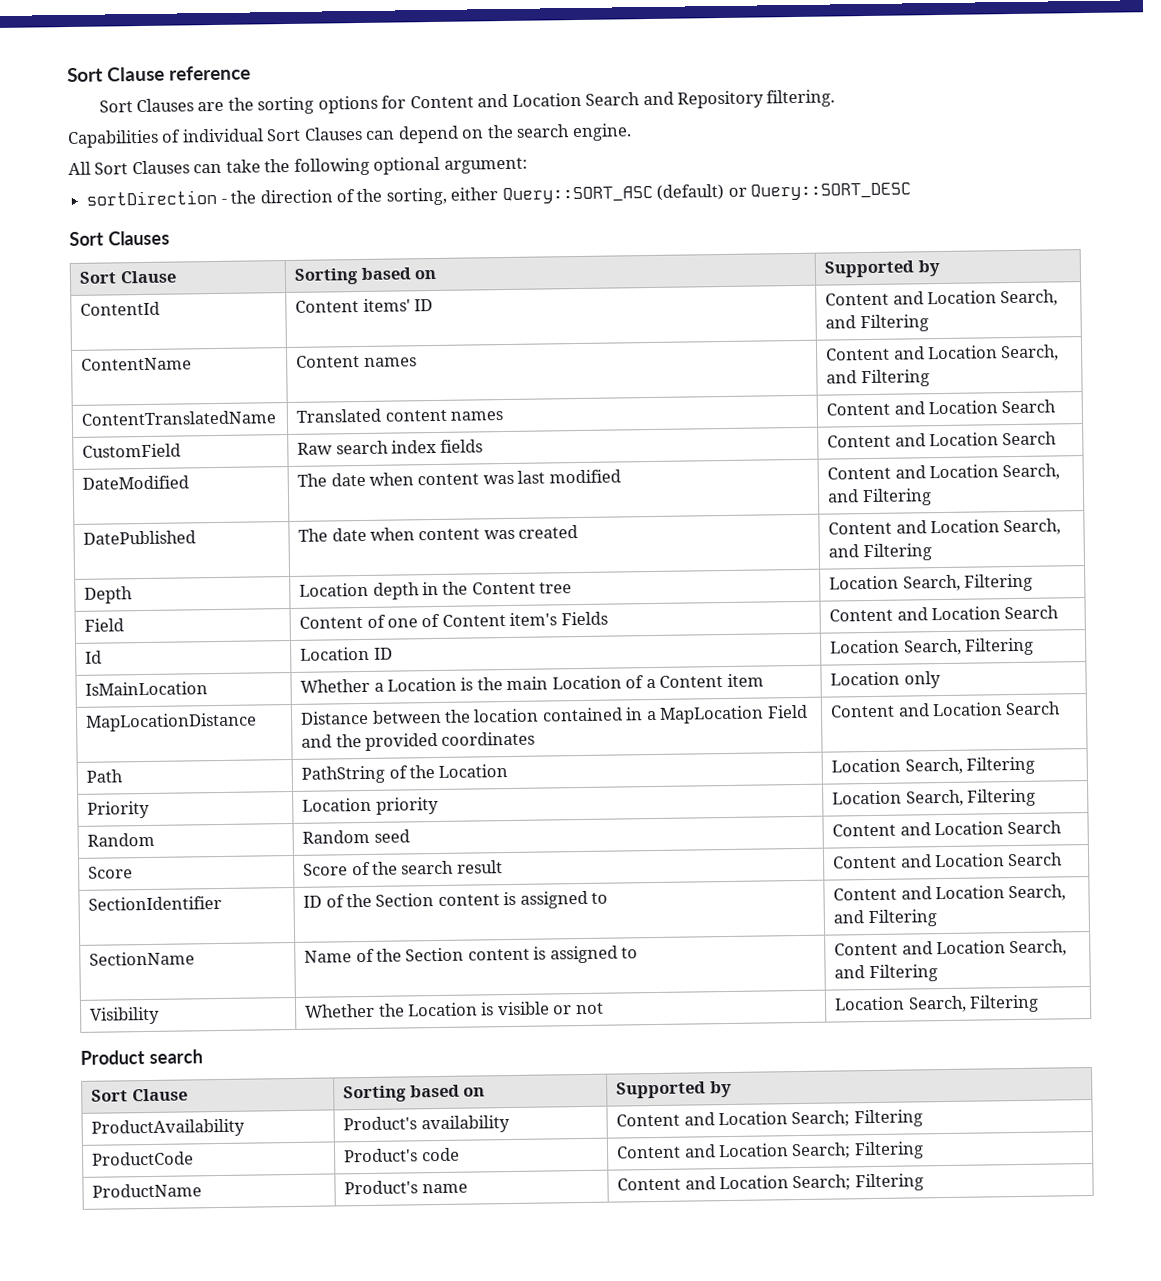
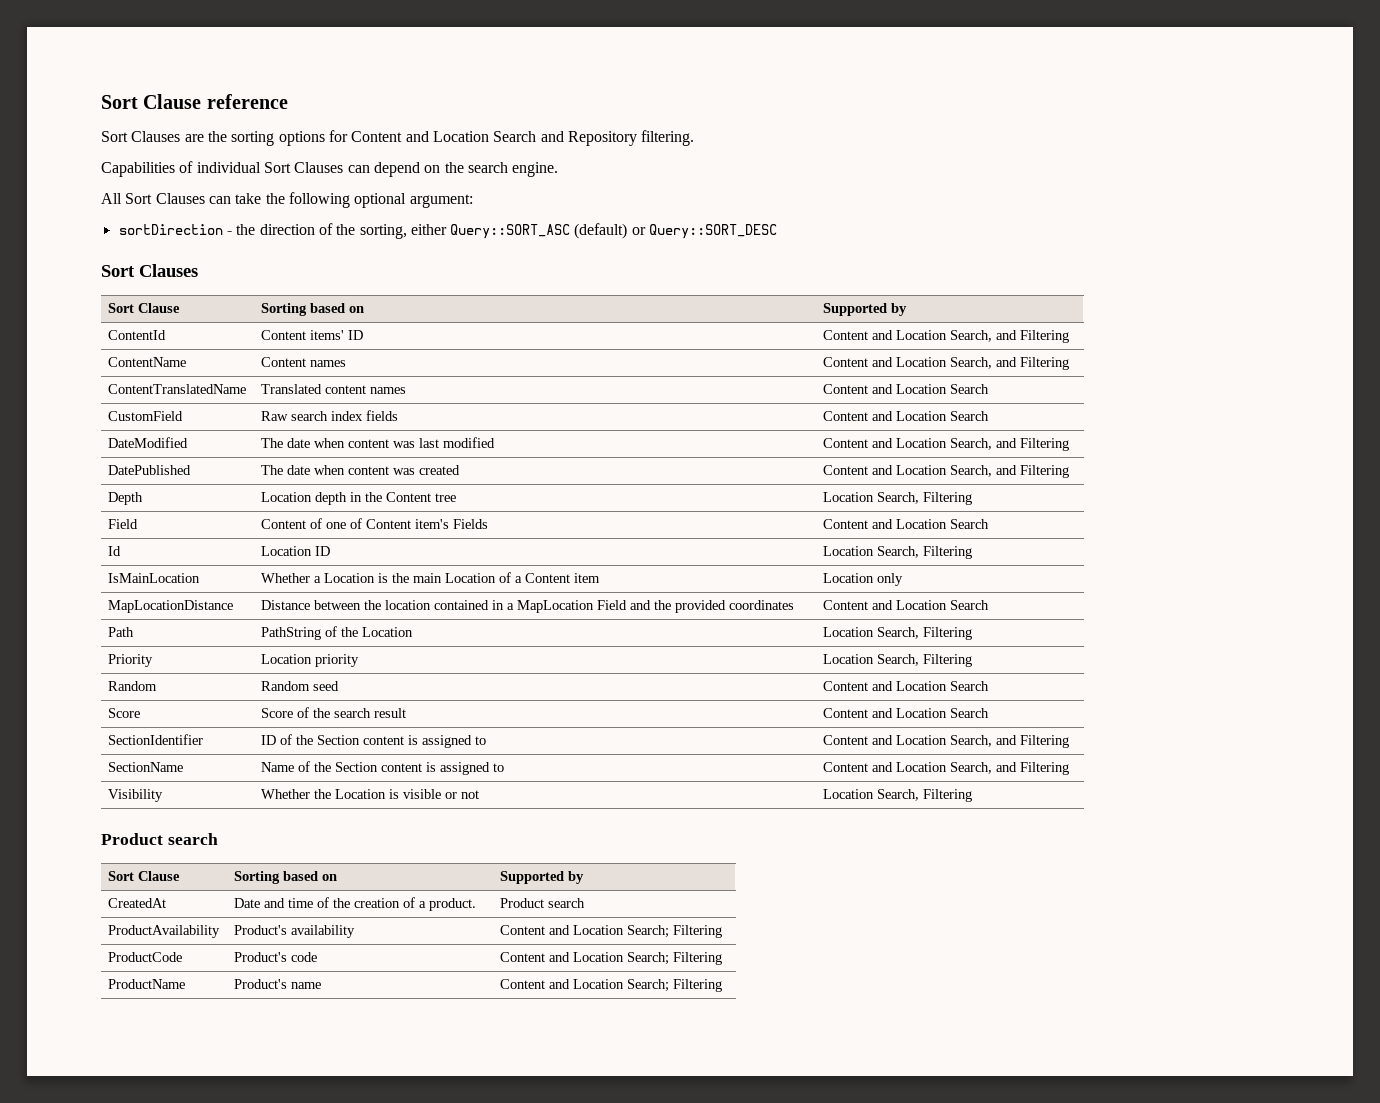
(732, 1089) none -> [108,898,167,908] [234,897,477,911] [500,898,586,908] // CreatedAt | Date and time of the creation of a product. | Product search

